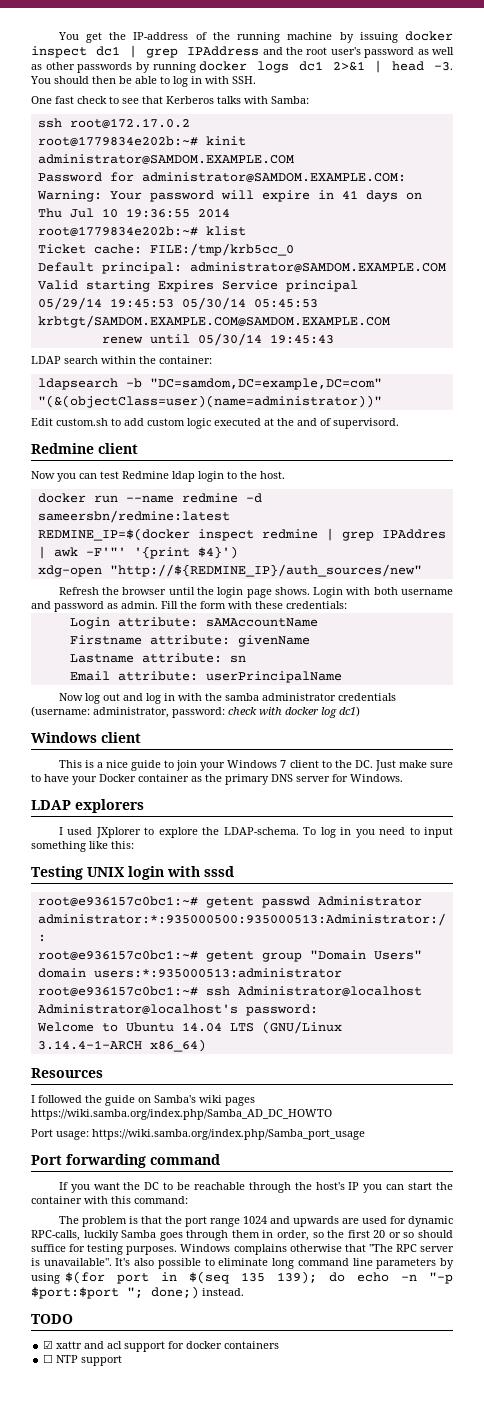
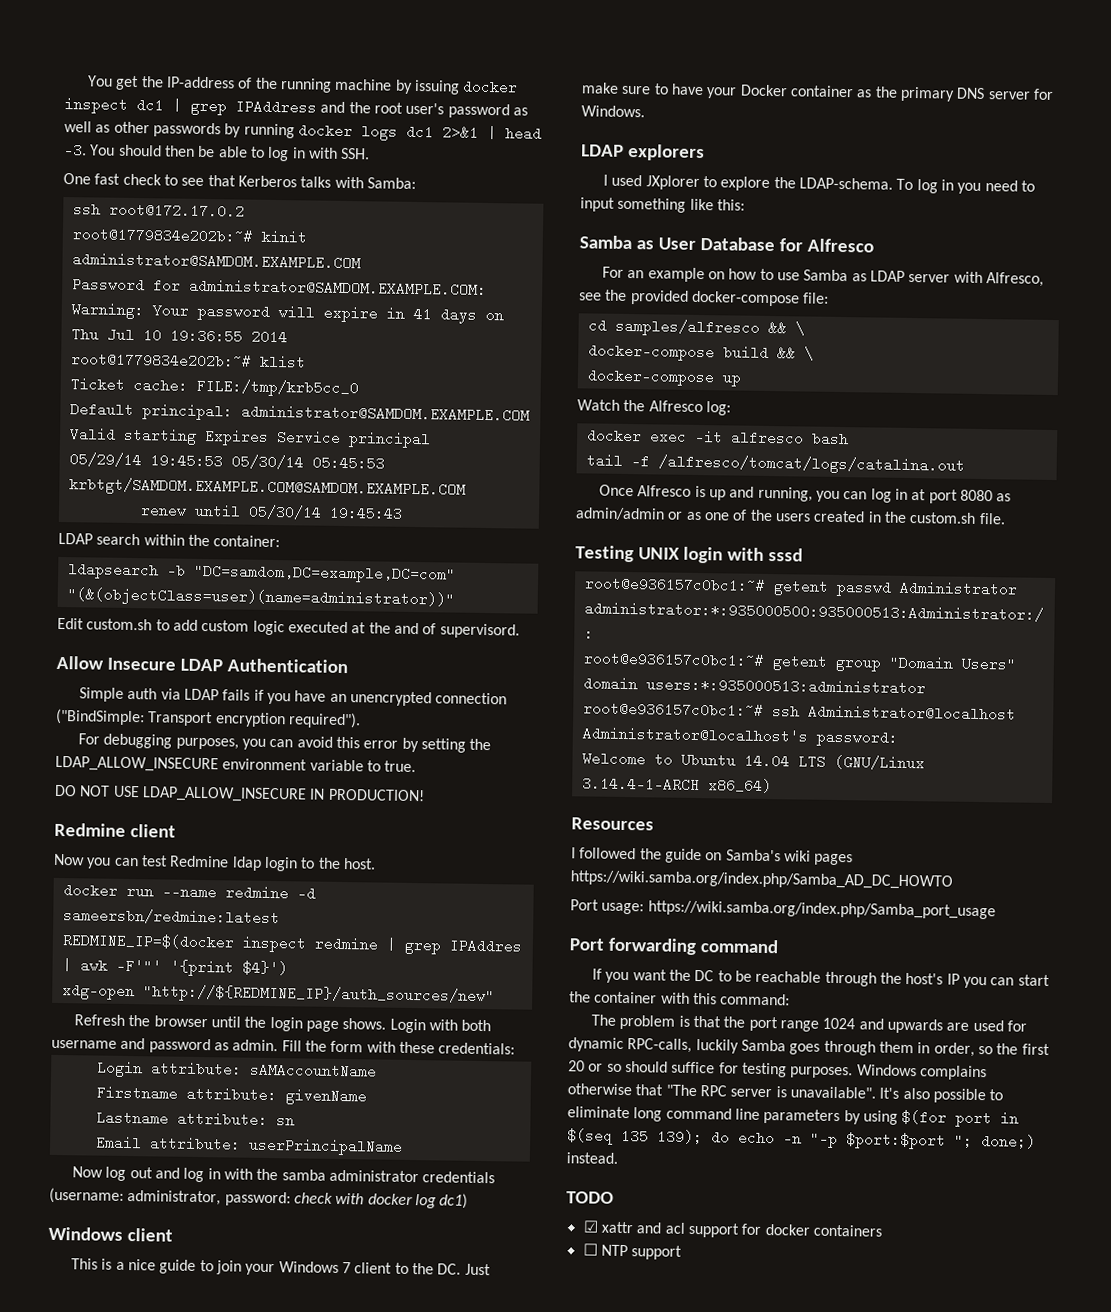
(399, 423) none -> [56,655,348,674] [79,687,508,707] [55,708,361,729] [78,733,492,753] [55,755,417,773] [54,784,425,803] // Allow Insecure LDAP Authentication // Simple auth via LDAP fails if you have an unencrypted connection ("BindSimple: Transport encryption required"). // For debugging purposes, you can avoid this error by setting the LDAP_ALLOW_INSECURE environment variable to true. // DO NOT USE LDAP_ALLOW_INSECURE IN PRODUCTION!
(134, 845) none -> [579,235,874,253] [602,266,1044,287] [579,289,830,307] [587,318,805,337] [587,343,814,362] [586,368,741,387] [577,399,731,416] [586,428,849,447] [585,453,965,475] [599,484,1012,504] [575,507,1006,525] // Samba as User Database for Alfresco // For an example on how to use Samba as LDAP server with Alfresco, see the provided docker-compose file: // cd samples/alfresco && \ // docker-compose build && \ // docker-compose up // Watch the Alfresco log: // docker exec -it alfresco bash // tail -f /alfresco/tomcat/logs/catalina.out // Once Alfresco is up and running, you can log in at port 8080 as admin/admin or as one of the users created in the custom.sh file.

